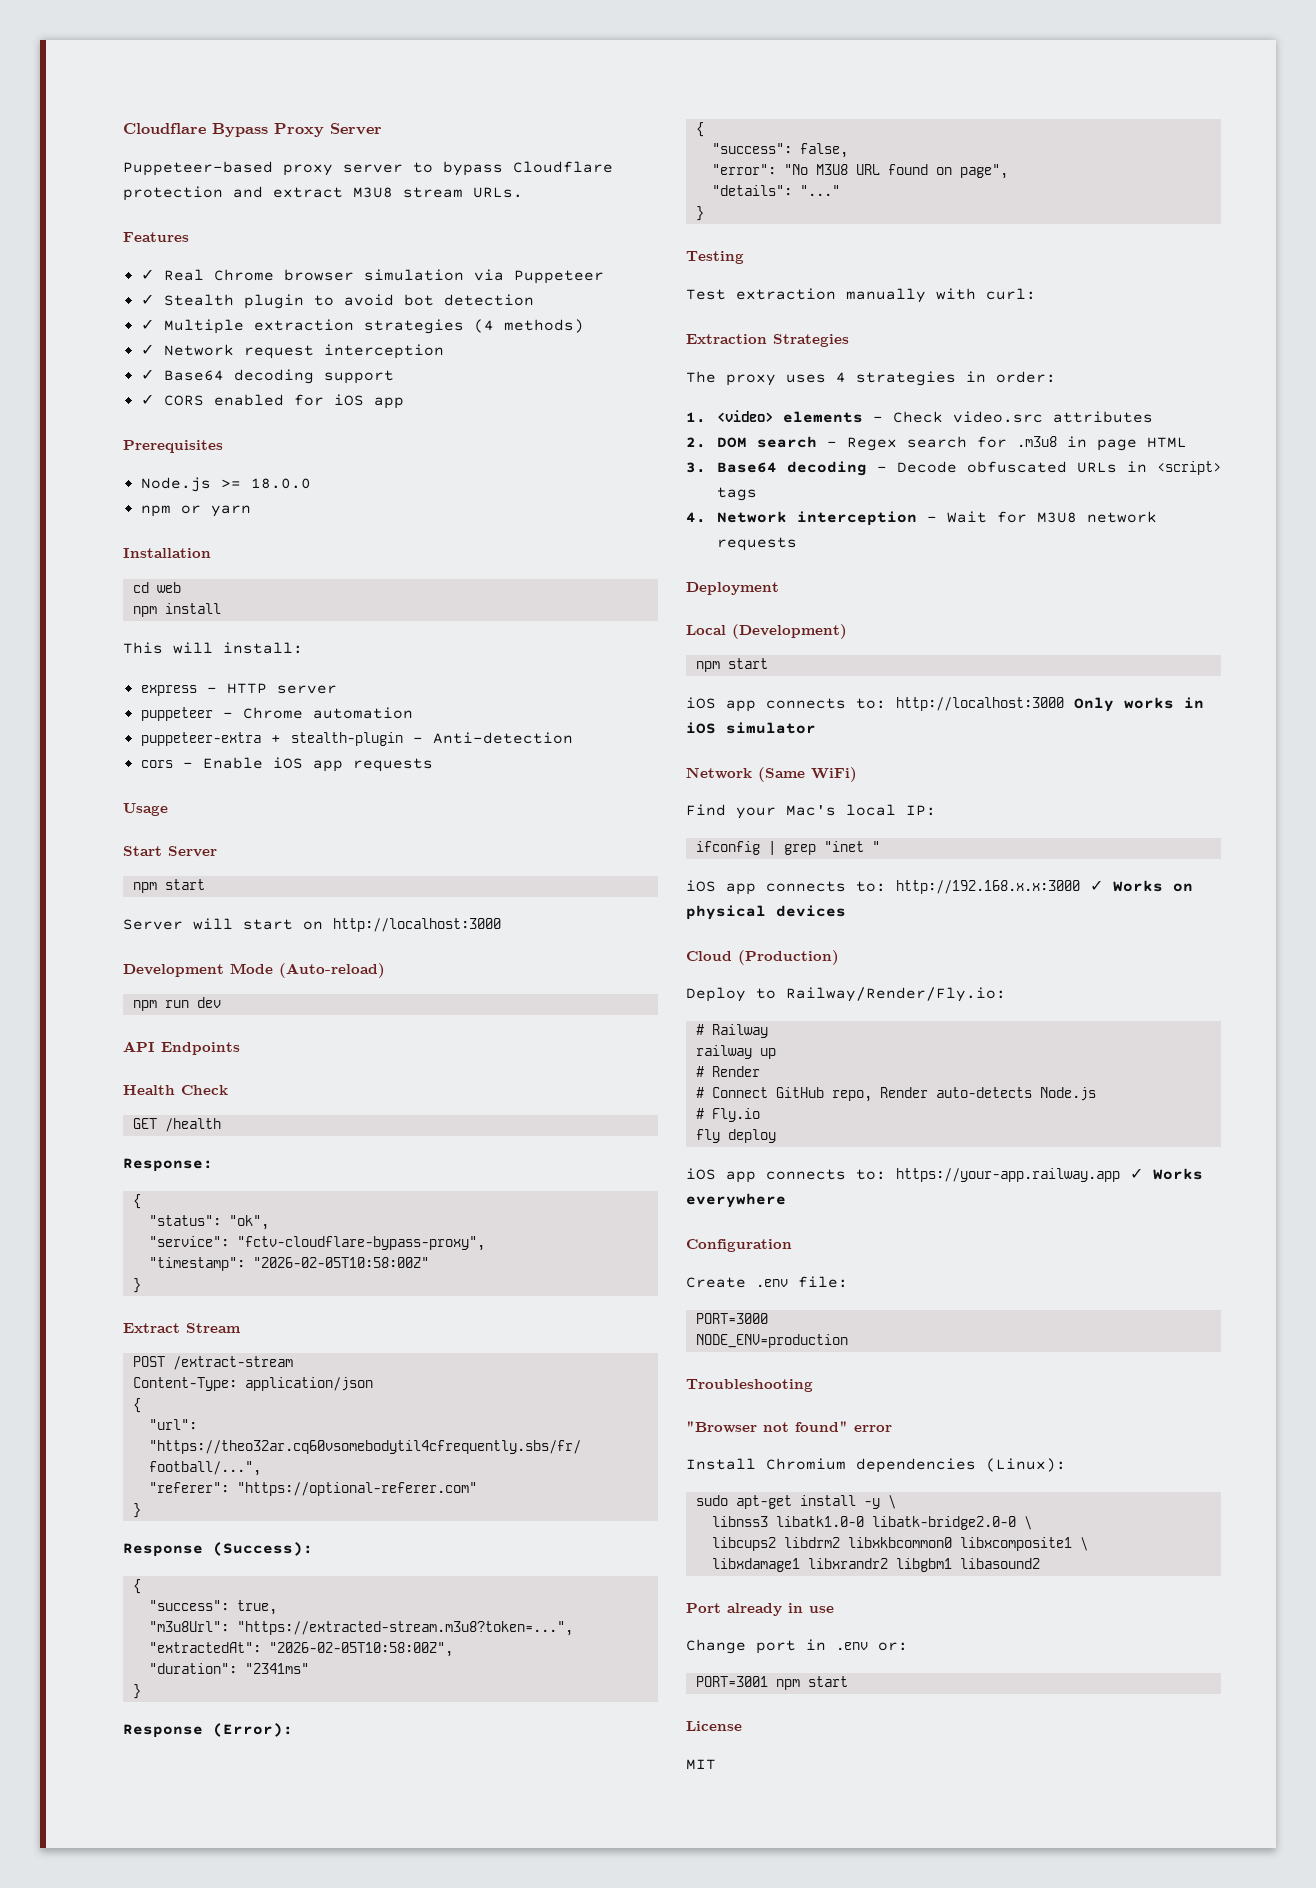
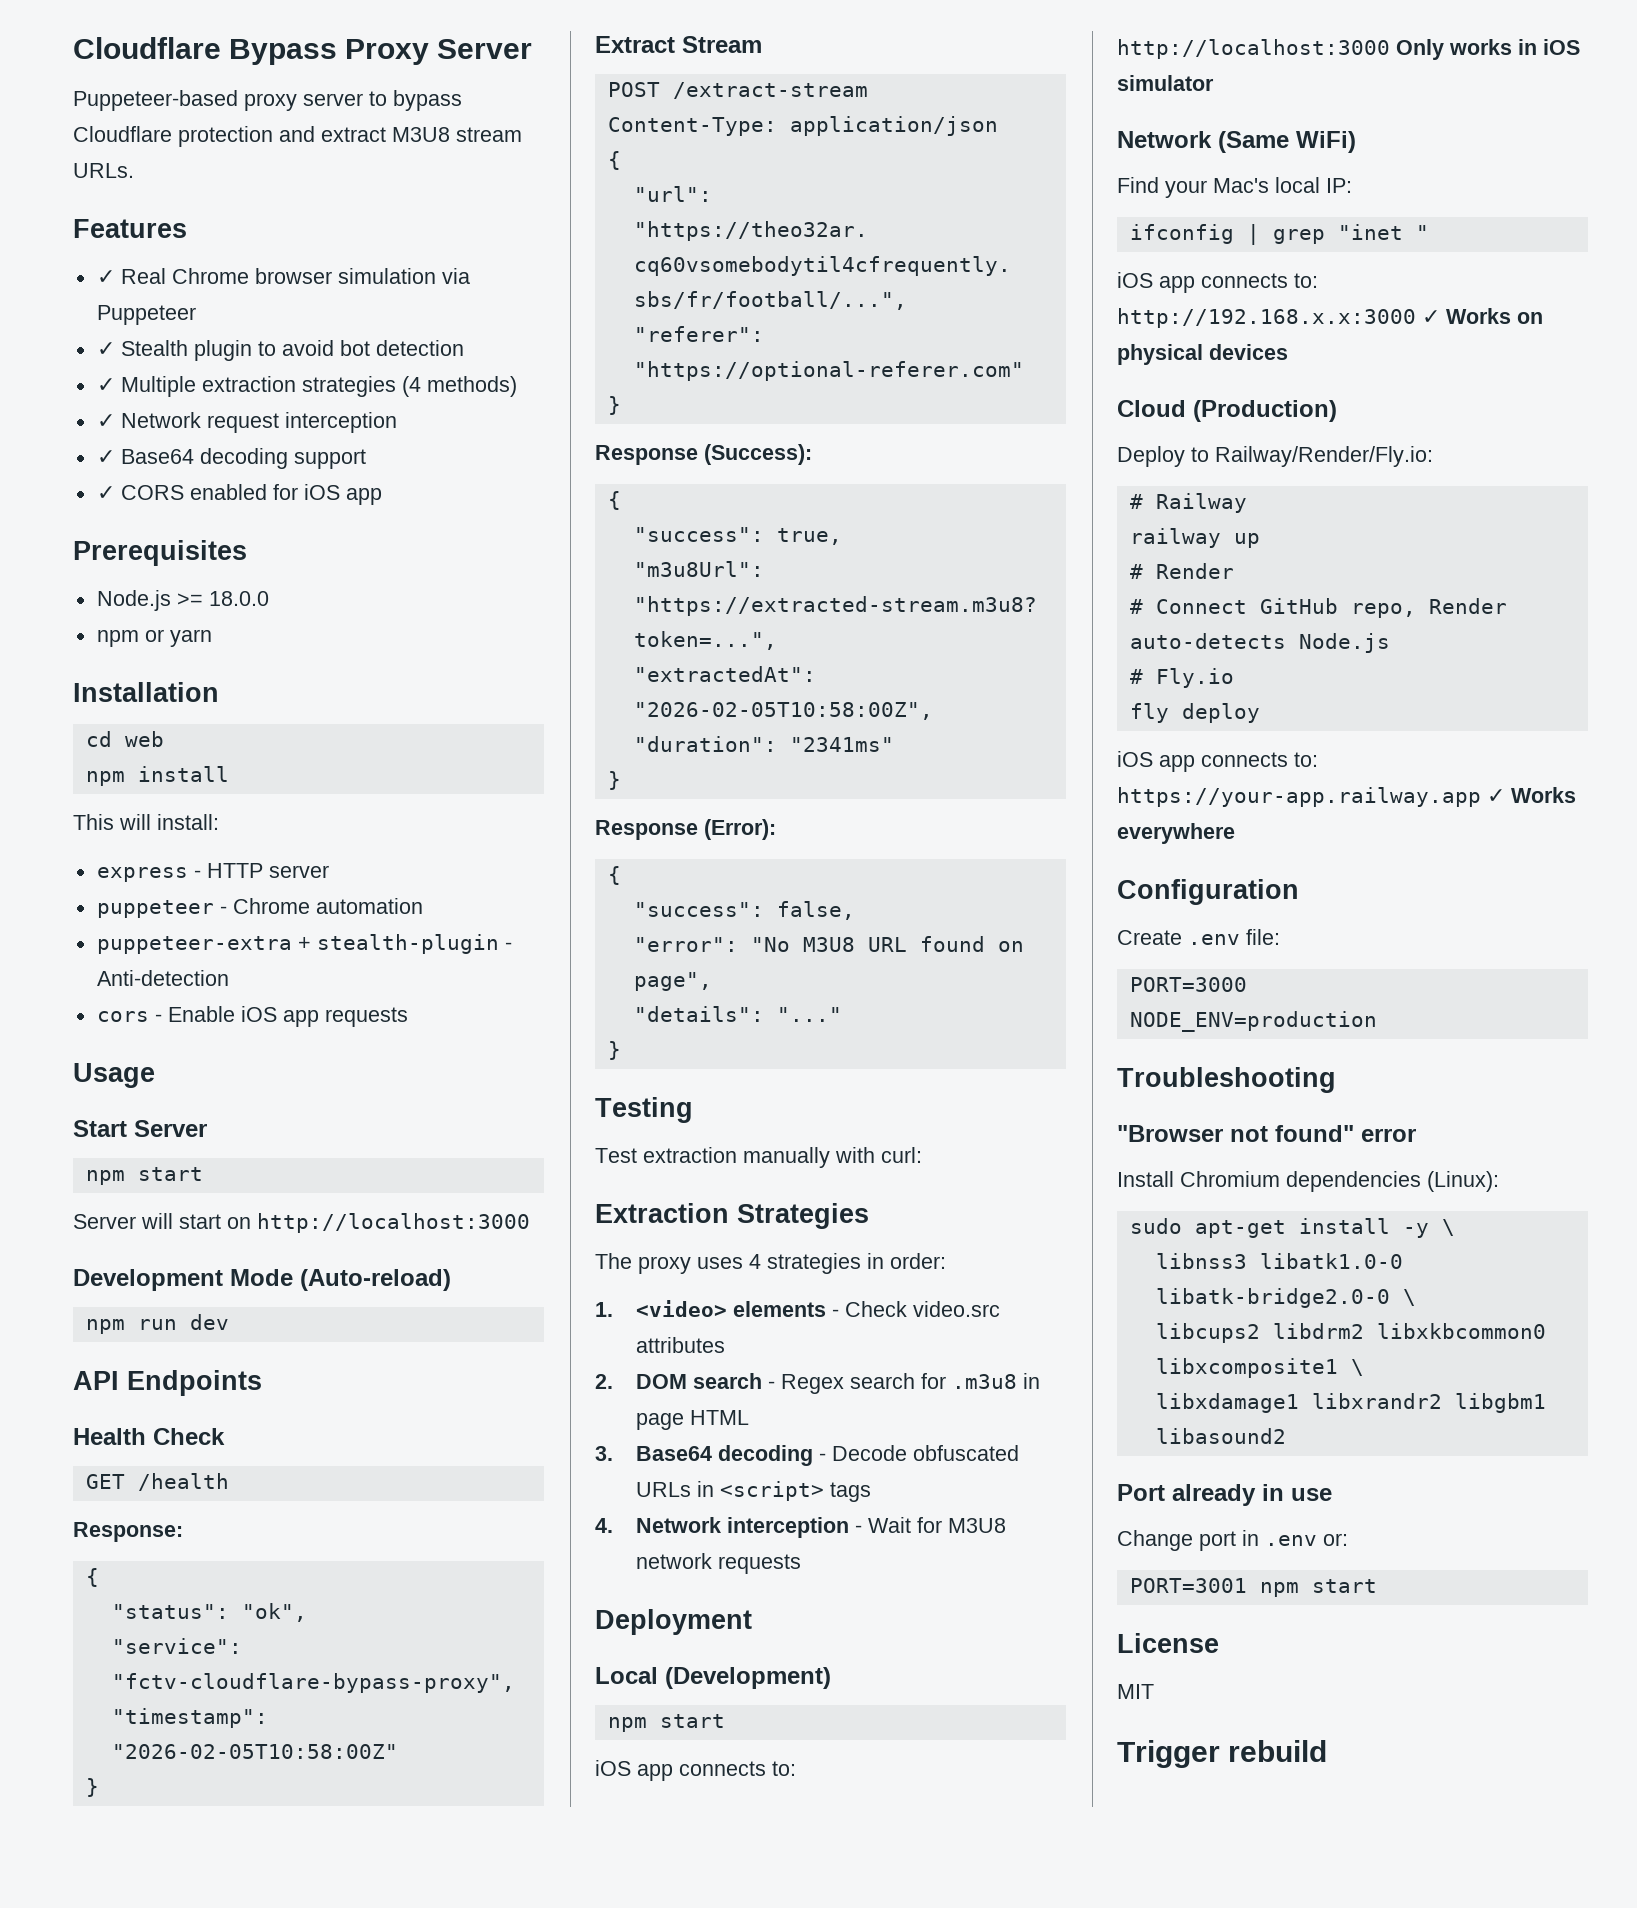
(716, 1764) none -> [1117,1740,1328,1768] // Trigger rebuild

